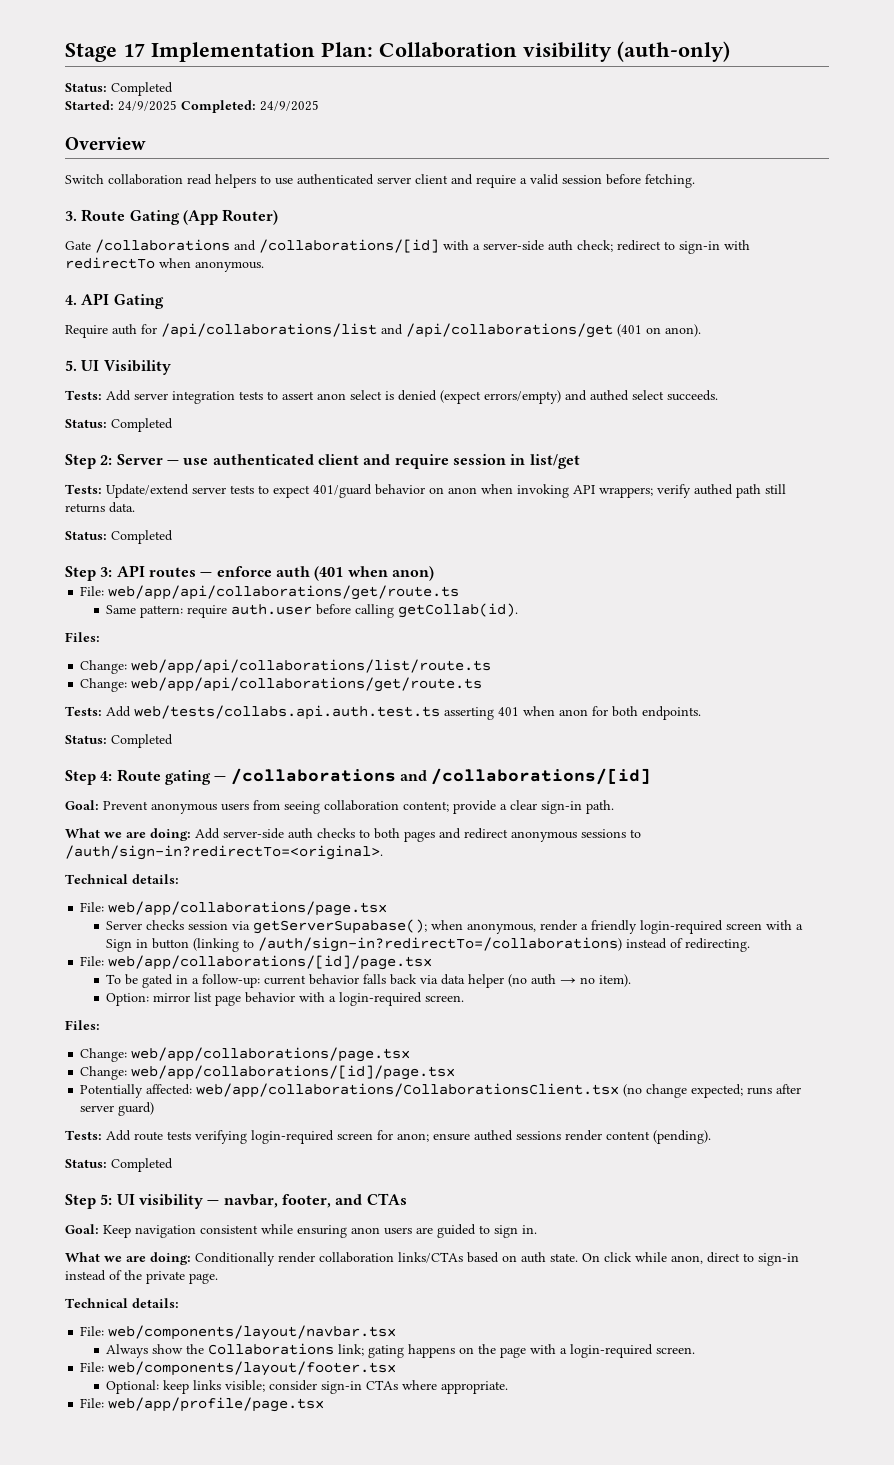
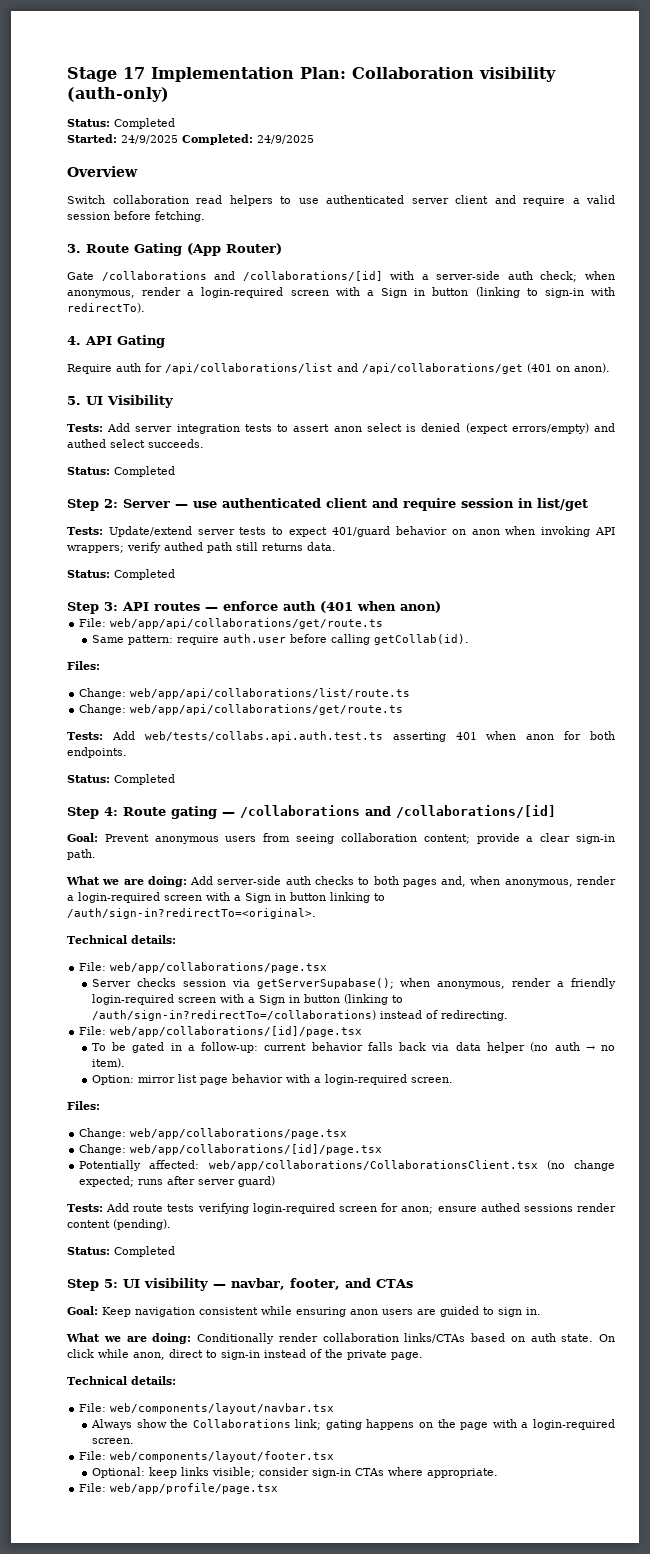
[617,240,750,254] [65,257,264,272] redirect to sign-in with redirectTo when anonymous. -> [584,271,615,280] [67,287,615,298] [67,303,145,313] when anonymous, render a login‑required screen with a Sign in button (linking to sign-in with redirectTo).
[439,828,626,842] and redirect anonymous sessions -> [441,876,616,887] [67,892,370,903] and, when anonymous, render a login‑required screen with a Sign in button linking

